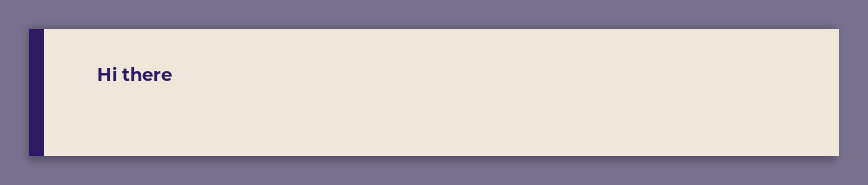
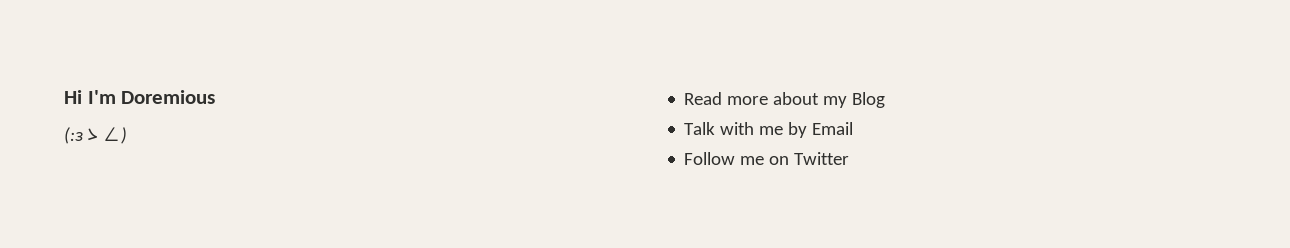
[122,67,172,81] there -> [87,90,216,104] [64,127,127,144] [684,92,886,108] [684,122,854,138] [684,152,850,165] I'm Doremious // (:зゝ∠) // Read more about my Blog // Talk with me by Email // Follow me on Twitter

